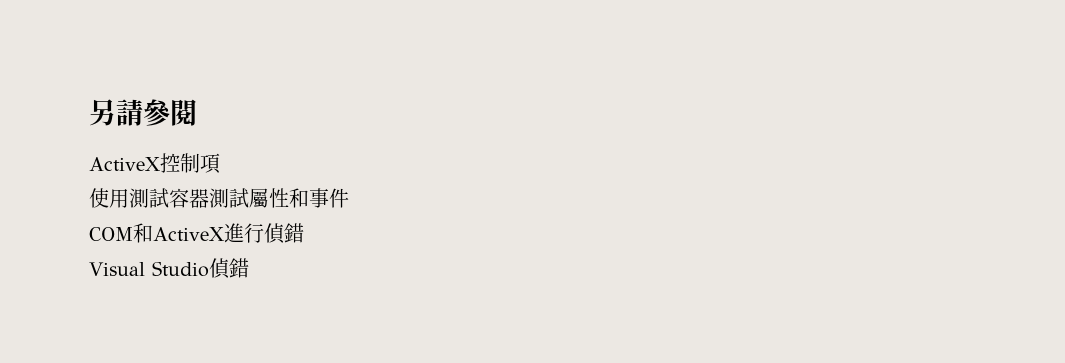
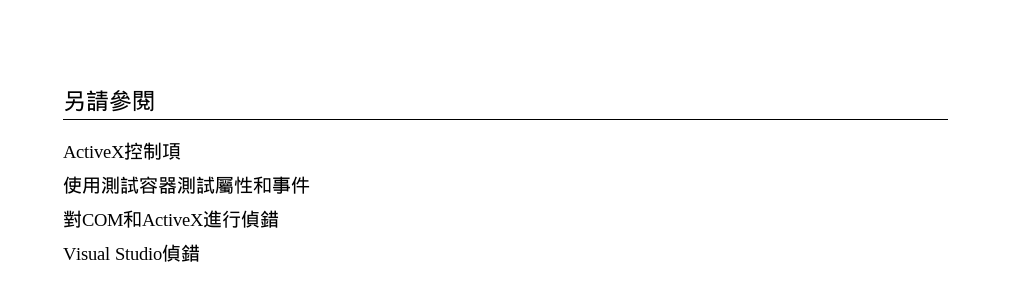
(349, 198) none -> [63,210,82,228] 對

